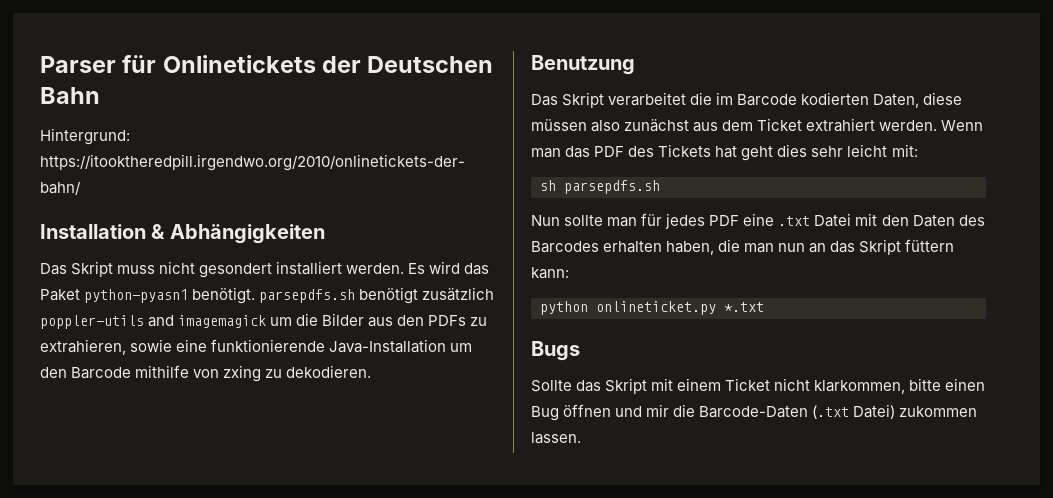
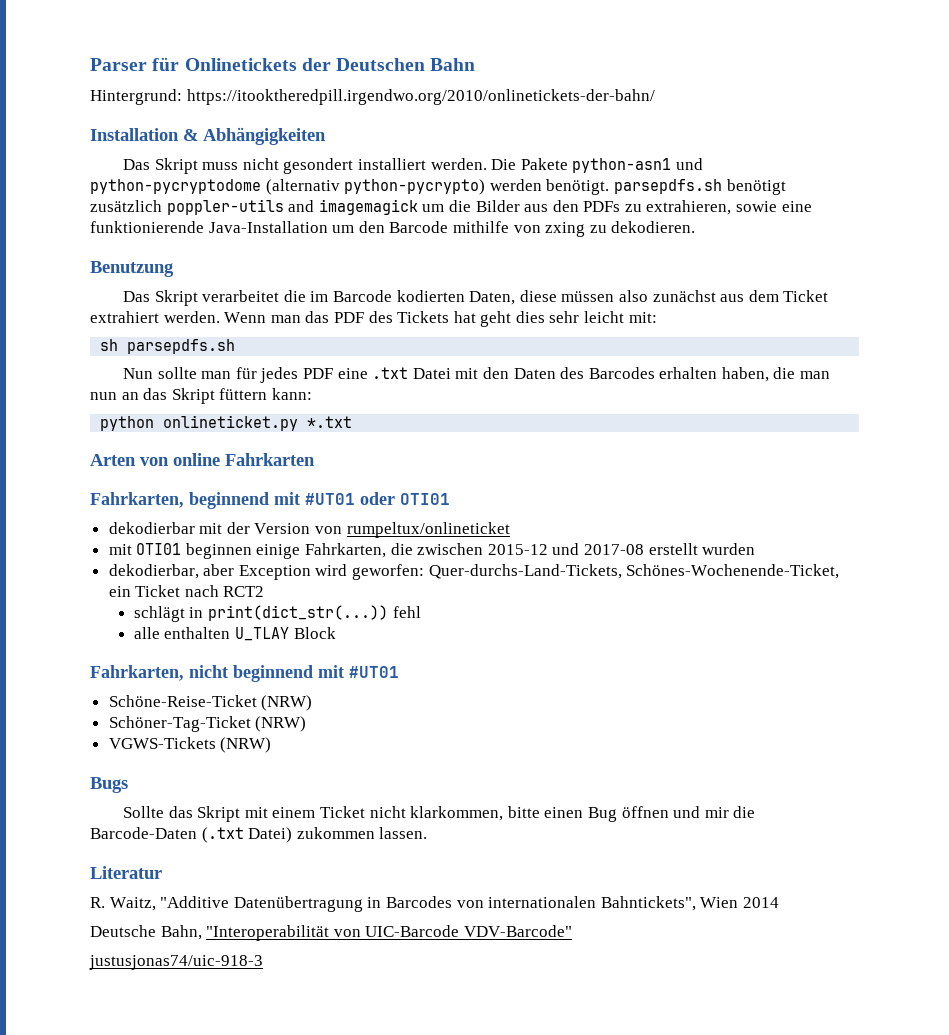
[408,261,490,275] [40,289,189,303] Es wird das Paket python-pyasn1 -> [491,158,703,173] [90,179,542,195] Die Pakete python-asn1 und python-pycryptodome (alternativ python-pycrypto) werden
(764, 307) none -> [90,453,315,466] [90,492,450,509] [108,522,510,538] [108,543,756,559] [108,564,840,580] [108,585,265,597] [133,605,421,622] [133,627,336,641] [90,665,399,682] [108,695,313,711] [108,716,307,732] [108,737,272,753] // Arten von online Fahrkarten // Fahrkarten, beginnend mit #UT01 oder OTI01 // dekodierbar mit der Version von rumpeltux/onlineticket // mit OTI01 beginnen einige Fahrkarten, die zwischen 2015-12 und 2017-08 erstellt wurden // dekodierbar, aber Exception wird geworfen: Quer-durchs-Land-Tickets, Schönes-Wochenende-Ticket, ein Ticket nach RCT2 // schlägt in print(dict_str(...)) fehl // alle enthalten U_TLAY Block // Fahrkarten, nicht beginnend mit #UT01 // Schöne-Reise-Ticket (NRW) // Schöner-Tag-Ticket (NRW) // VGWS-Tickets (NRW)
(581, 438) none -> [90,866,162,879] [90,896,779,912] [90,925,572,941] [89,955,263,970] // Literatur // R. Waitz, "Additive Datenübertragung in Barcodes von internationalen Bahntickets", Wien 2014 // Deutsche Bahn, "Interoperabilität von UIC-Barcode VDV-Barcode" // justusjonas74/uic-918-3

